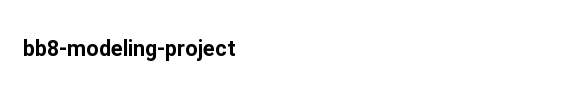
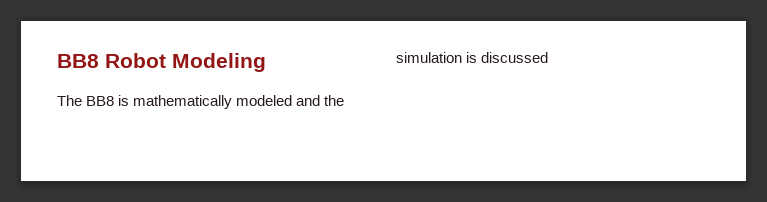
[23,39,236,61] bb8-modeling-project -> [57,53,266,72] [57,95,345,109] [396,52,549,63] BB8 Robot Modeling // The BB8 is mathematically modeled and the simulation is discussed

